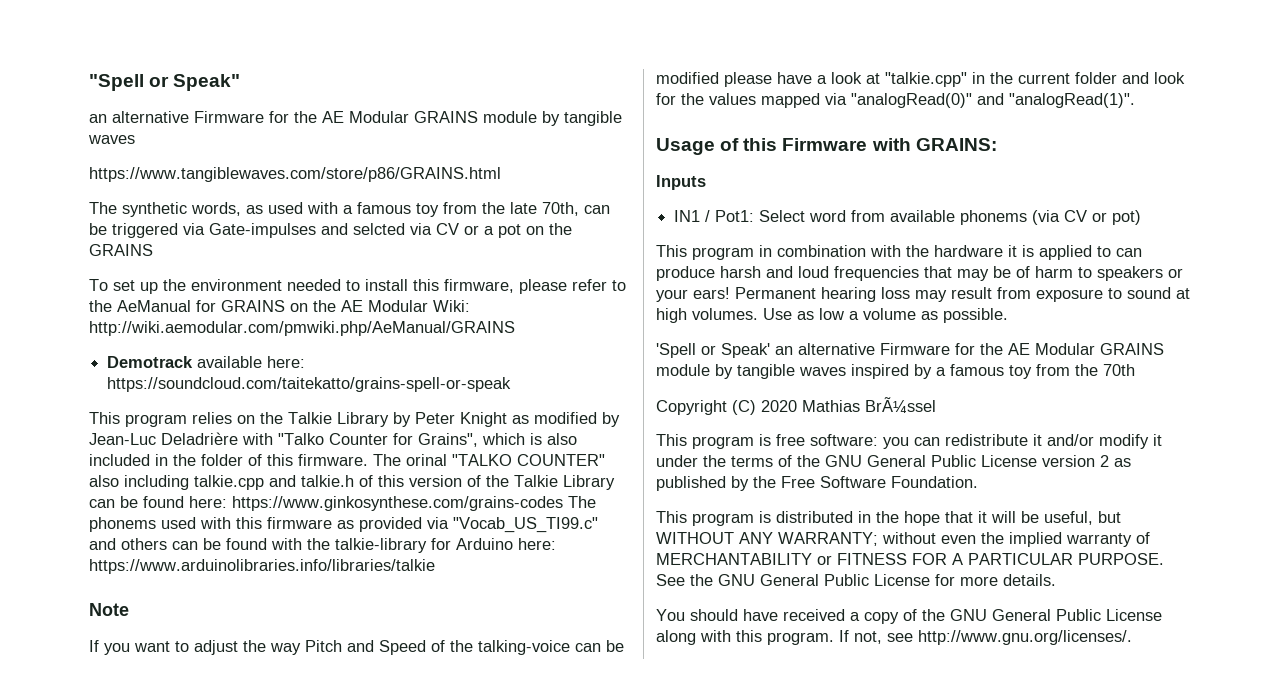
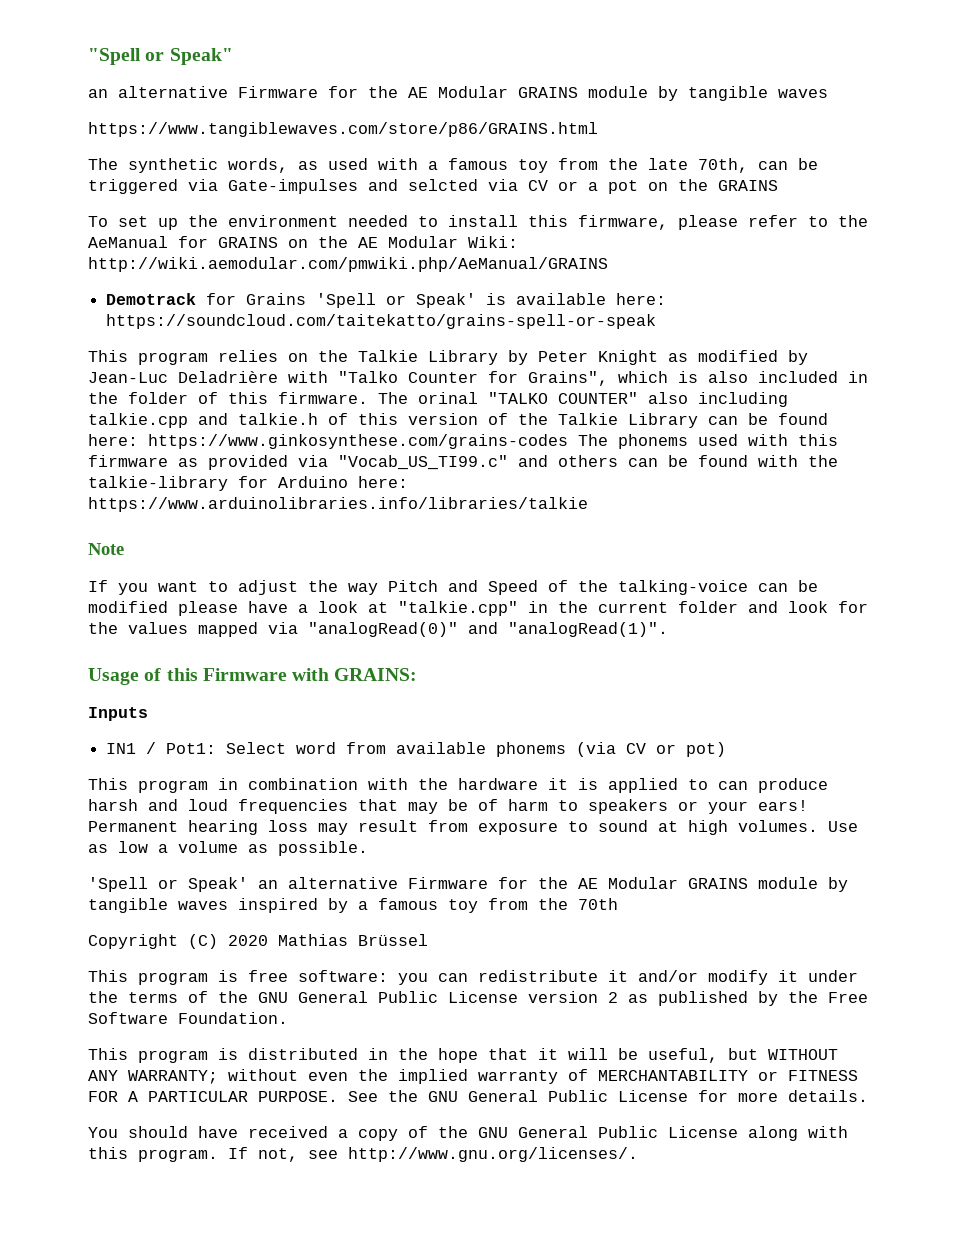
(194, 362) none -> [206,293,507,308] for Grains 'Spell or Speak' is
[865,397,936,413] BrÃ¼ssel -> [358,934,428,946] Brüssel

